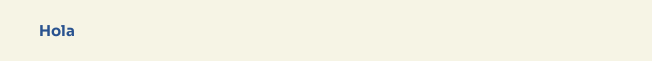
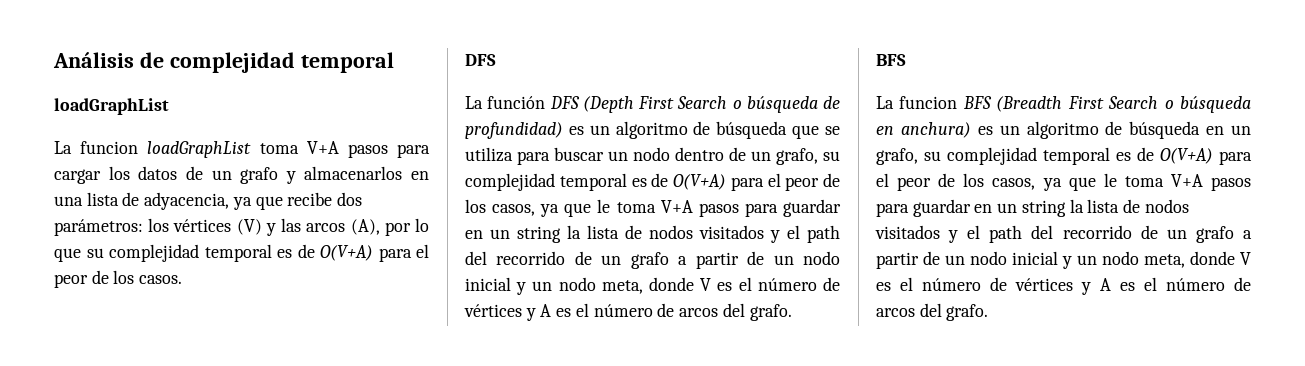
[39,25,75,37] Hola -> [53,52,394,73] [54,98,169,115] [54,141,430,158] [54,166,429,184] [54,192,363,210] [54,218,430,236] [54,244,429,262] [54,270,183,288] [465,54,496,66] [465,96,840,113] [465,121,840,139] [465,147,840,165] [465,173,840,191] [465,199,841,217] [465,225,840,243] [465,251,841,269] [465,277,840,295] [464,303,792,321] [876,54,906,66] [876,96,1251,113] [876,121,1251,139] [876,147,1252,165] [876,173,1251,191] [876,199,1189,217] [875,225,1252,243] [876,251,1251,269] [876,277,1251,295] [876,303,989,321] Análisis de complejidad temporal // loadGraphList // La funcion loadGraphList toma V+A pasos para cargar los datos de un grafo y almacenarlos en una lista de adyacencia, ya que recibe dos parámetros: los vértices (V) y las arcos (A), por lo que su complejidad temporal es de O(V+A) para el peor de los casos. // DFS // La función DFS (Depth First Search o búsqueda de profundidad) es un algoritmo de búsqueda que se utiliza para buscar un nodo dentro de un grafo, su complejidad temporal es de O(V+A) para el peor de los casos, ya que le toma V+A pasos para guardar en un string la lista de nodos visitados y el path del recorrido de un grafo a partir de un nodo inicial y un nodo meta, donde V es el número de vértices y A es el número de arcos del grafo. // BFS // La funcion BFS (Breadth First Search o búsqueda en anchura) es un algoritmo de búsqueda en un grafo, su complejidad temporal es de O(V+A) para el peor de los casos, ya que le toma V+A pasos para guardar en un string la lista de nodos visitados y el path del recorrido de un grafo a partir de un nodo inicial y un nodo meta, donde V es el número de vértices y A es el número de arcos del grafo.

